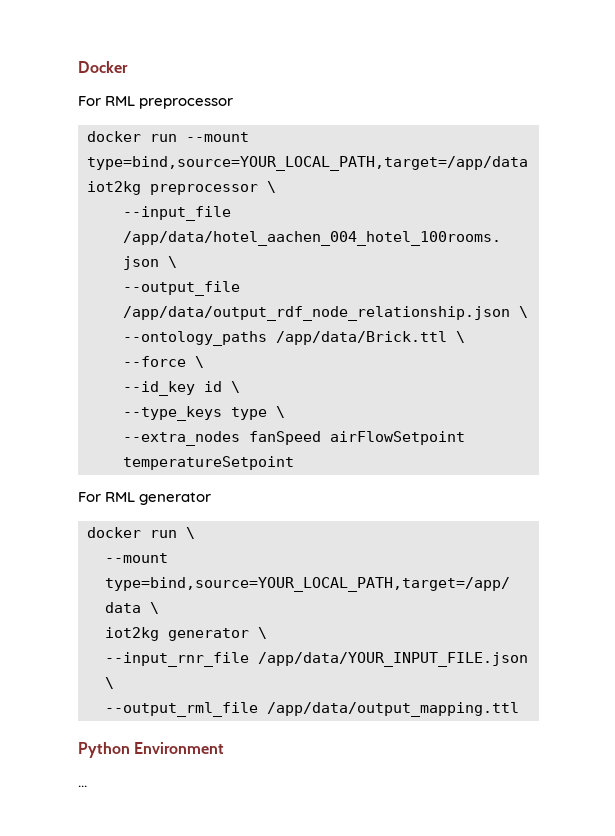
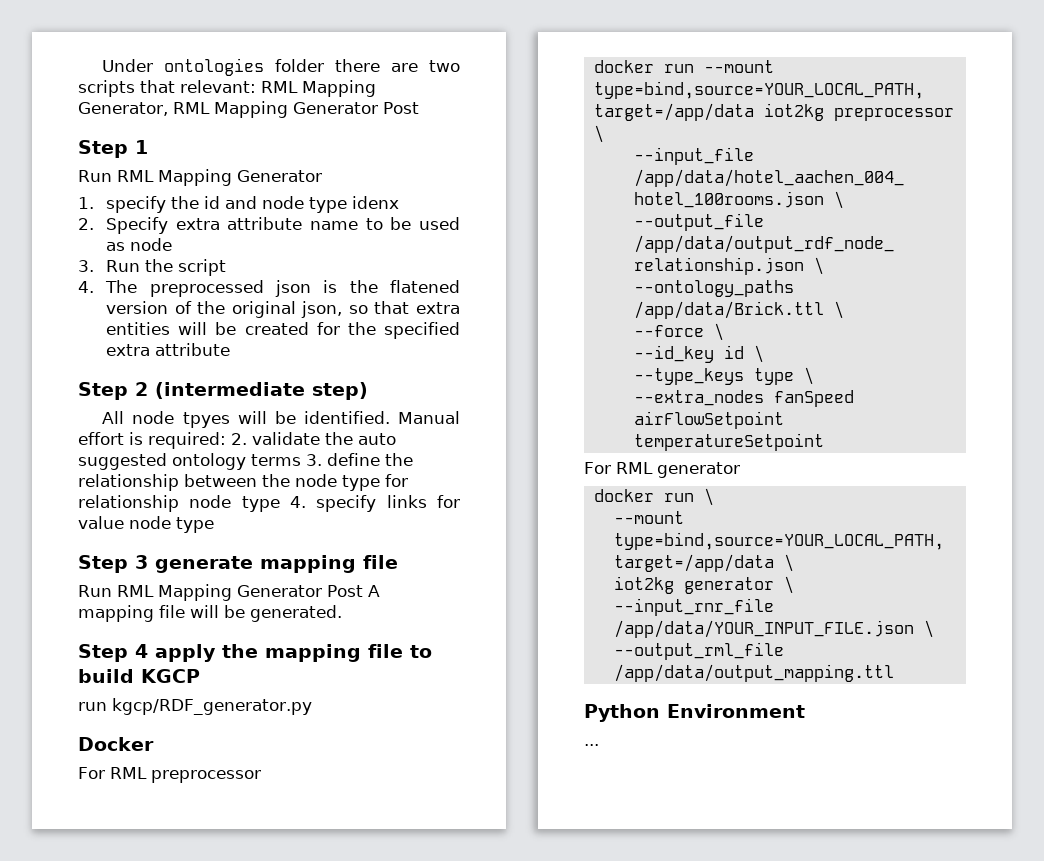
(78, 67) none -> [102,58,461,76] [78,80,376,97] [78,101,419,118] [78,140,148,158] [78,169,322,186] [78,196,400,213] [78,217,461,234] [106,238,173,251] [78,259,227,276] [78,280,461,297] [106,301,461,318] [106,322,460,339] [106,343,231,356] [78,382,368,400] [102,411,460,428] [78,432,396,449] [78,453,413,470] [78,474,408,491] [78,495,460,512] [78,516,214,533] [78,555,398,573] [78,584,380,601] [78,605,342,622] [78,644,432,662] [78,669,200,683] [78,698,312,715] Under ontologies folder there are two scripts that relevant: RML Mapping Generator, RML Mapping Generator Post // Step 1 // Run RML Mapping Generator // 1. specify the id and node type idenx // 2. Specify extra attribute name to be used as node // 3. Run the script // 4. The preprocessed json is the flatened version of the original json, so that extra entities will be created for the specified extra attribute // Step 2 (intermediate step) // All node tpyes will be identified. Manual effort is required: 2. validate the auto suggested ontology terms 3. define the relationship between the node type for relationship node type 4. specify links for value node type // Step 3 generate mapping file // Run RML Mapping Generator Post A mapping file will be generated. // Step 4 apply the mapping file to build KGCP // run kgcp/RDF_generator.py //

